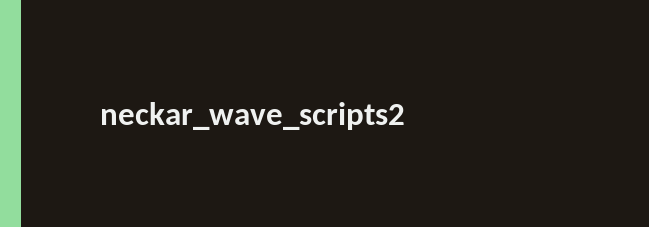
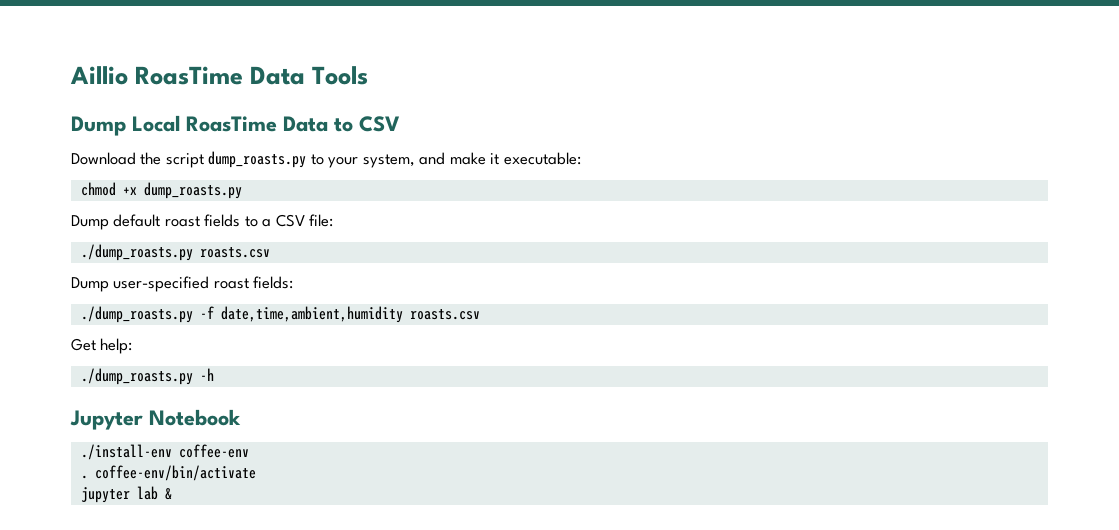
[100,102,405,130] neckar_wave_scripts2 -> [70,66,369,85] [71,115,400,136] [71,151,581,168] [80,182,242,199] [71,214,334,230] [80,244,270,261] [71,276,294,292] [80,306,480,323] [71,338,133,354] [80,368,214,385] [70,409,241,430] [80,444,249,460] [80,465,256,481] [80,486,172,503] Aillio RoasTime Data Tools // Dump Local RoasTime Data to CSV // Download the script dump_roasts.py to your system, and make it executable: // chmod +x dump_roasts.py // Dump default roast fields to a CSV file: // ./dump_roasts.py roasts.csv // Dump user-specified roast fields: // ./dump_roasts.py -f date,time,ambient,humidity roasts.csv // Get help: // ./dump_roasts.py -h // Jupyter Notebook // ./install-env coffee-env // . coffee-env/bin/activate // jupyter lab &

